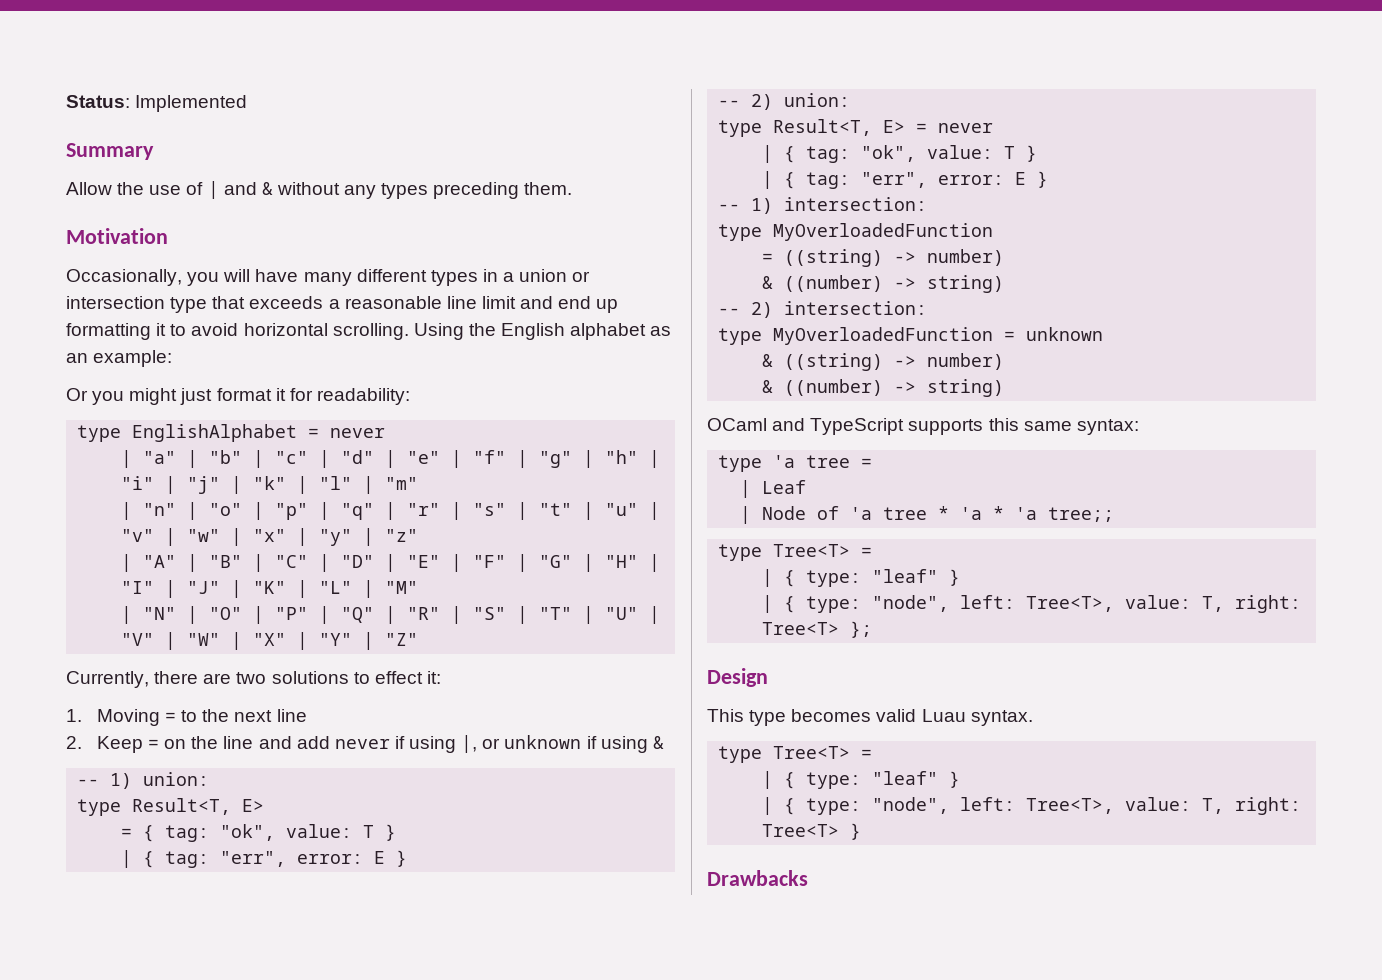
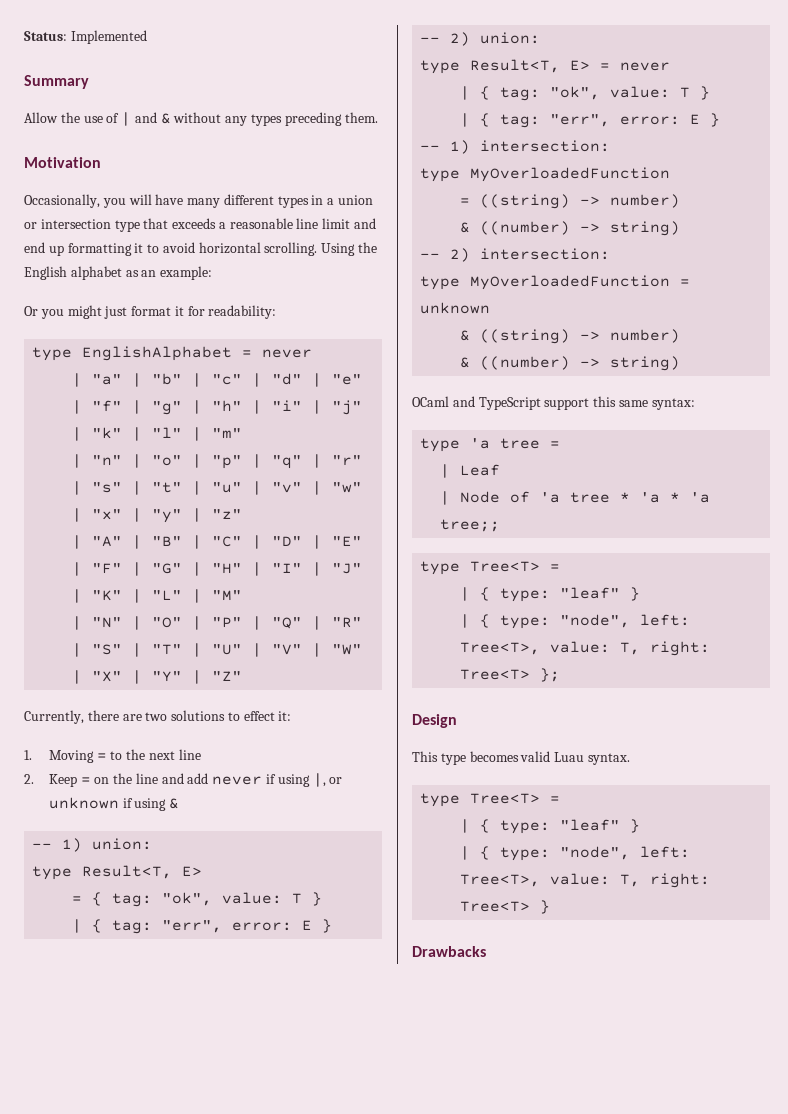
[908,419,984,435] supports -> [544,398,590,410] support

